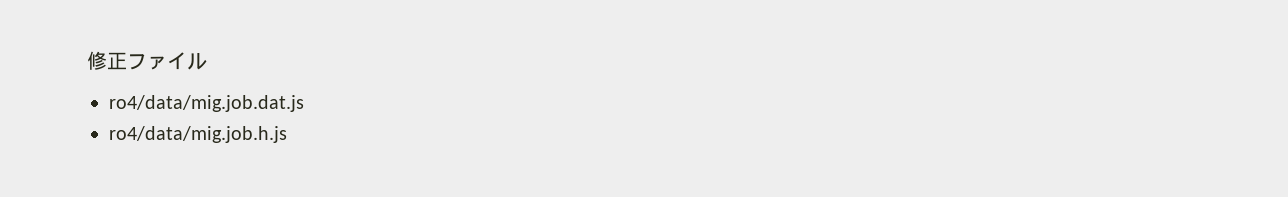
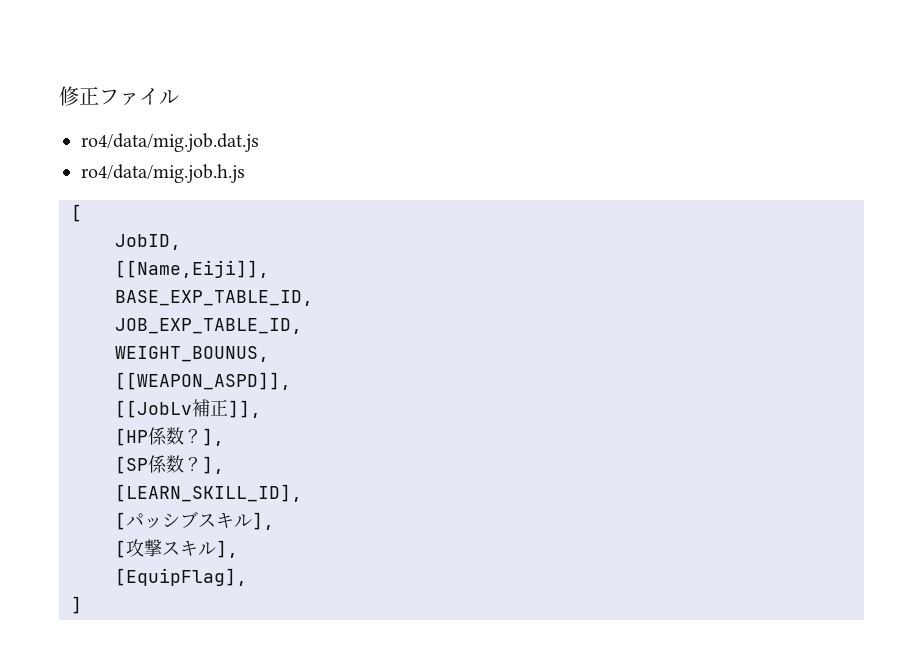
(287, 134) none -> [71,204,82,222] [115,234,181,250] [115,260,269,278] [115,290,313,306] [115,318,302,334] [115,346,269,362] [115,372,291,390] [115,399,261,418] [115,427,224,446] [115,455,224,474] [115,484,302,502] [115,511,274,530] [115,539,238,558] [115,568,247,586] [71,596,82,614] // [ // JobID, // [[Name,Eiji]], // BASE_EXP_TABLE_ID, // JOB_EXP_TABLE_ID, // WEIGHT_BOUNUS, // [[WEAPON_ASPD]], // [[JobLv補正]], // [HP係数？], // [SP係数？], // [LEARN_SKILL_ID], // [パッシブスキル], // [攻撃スキル], // [EquipFlag], // ]

